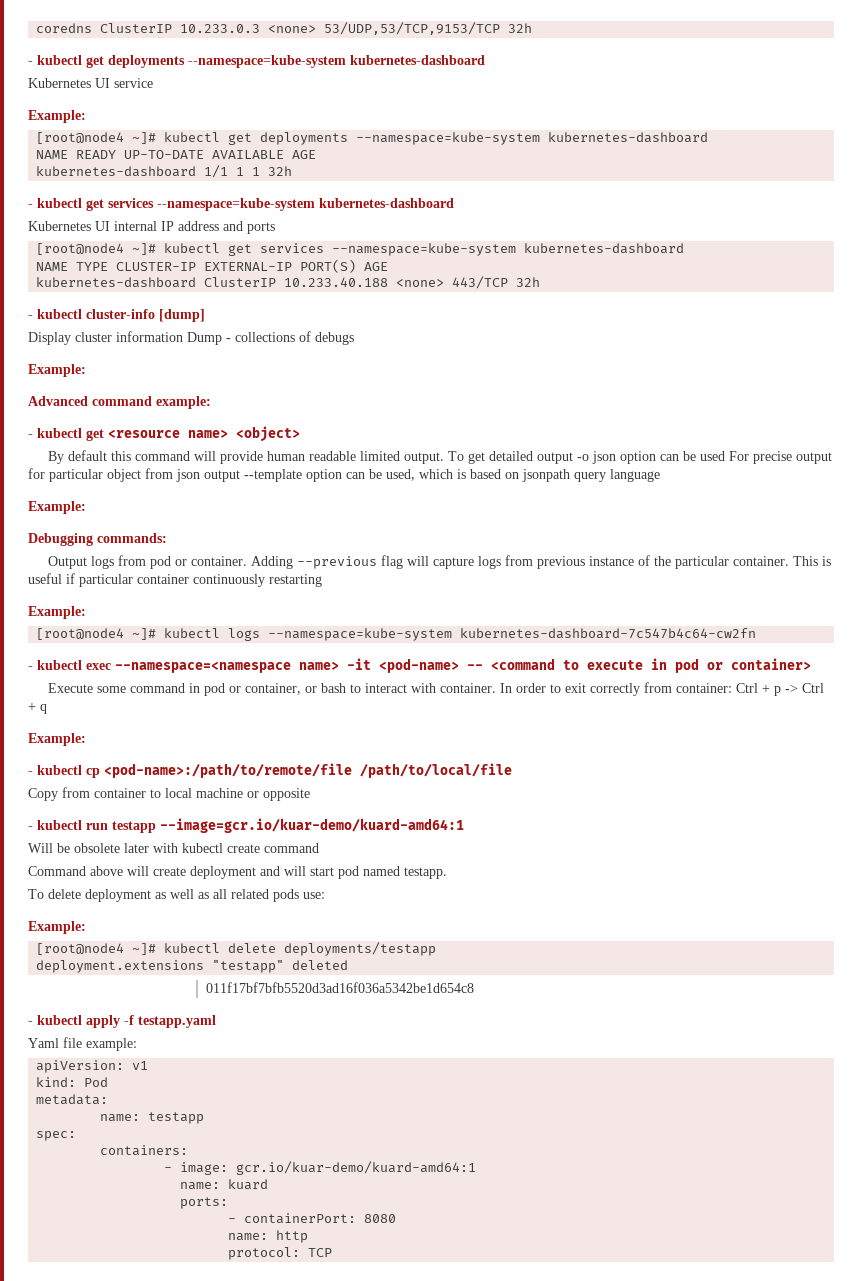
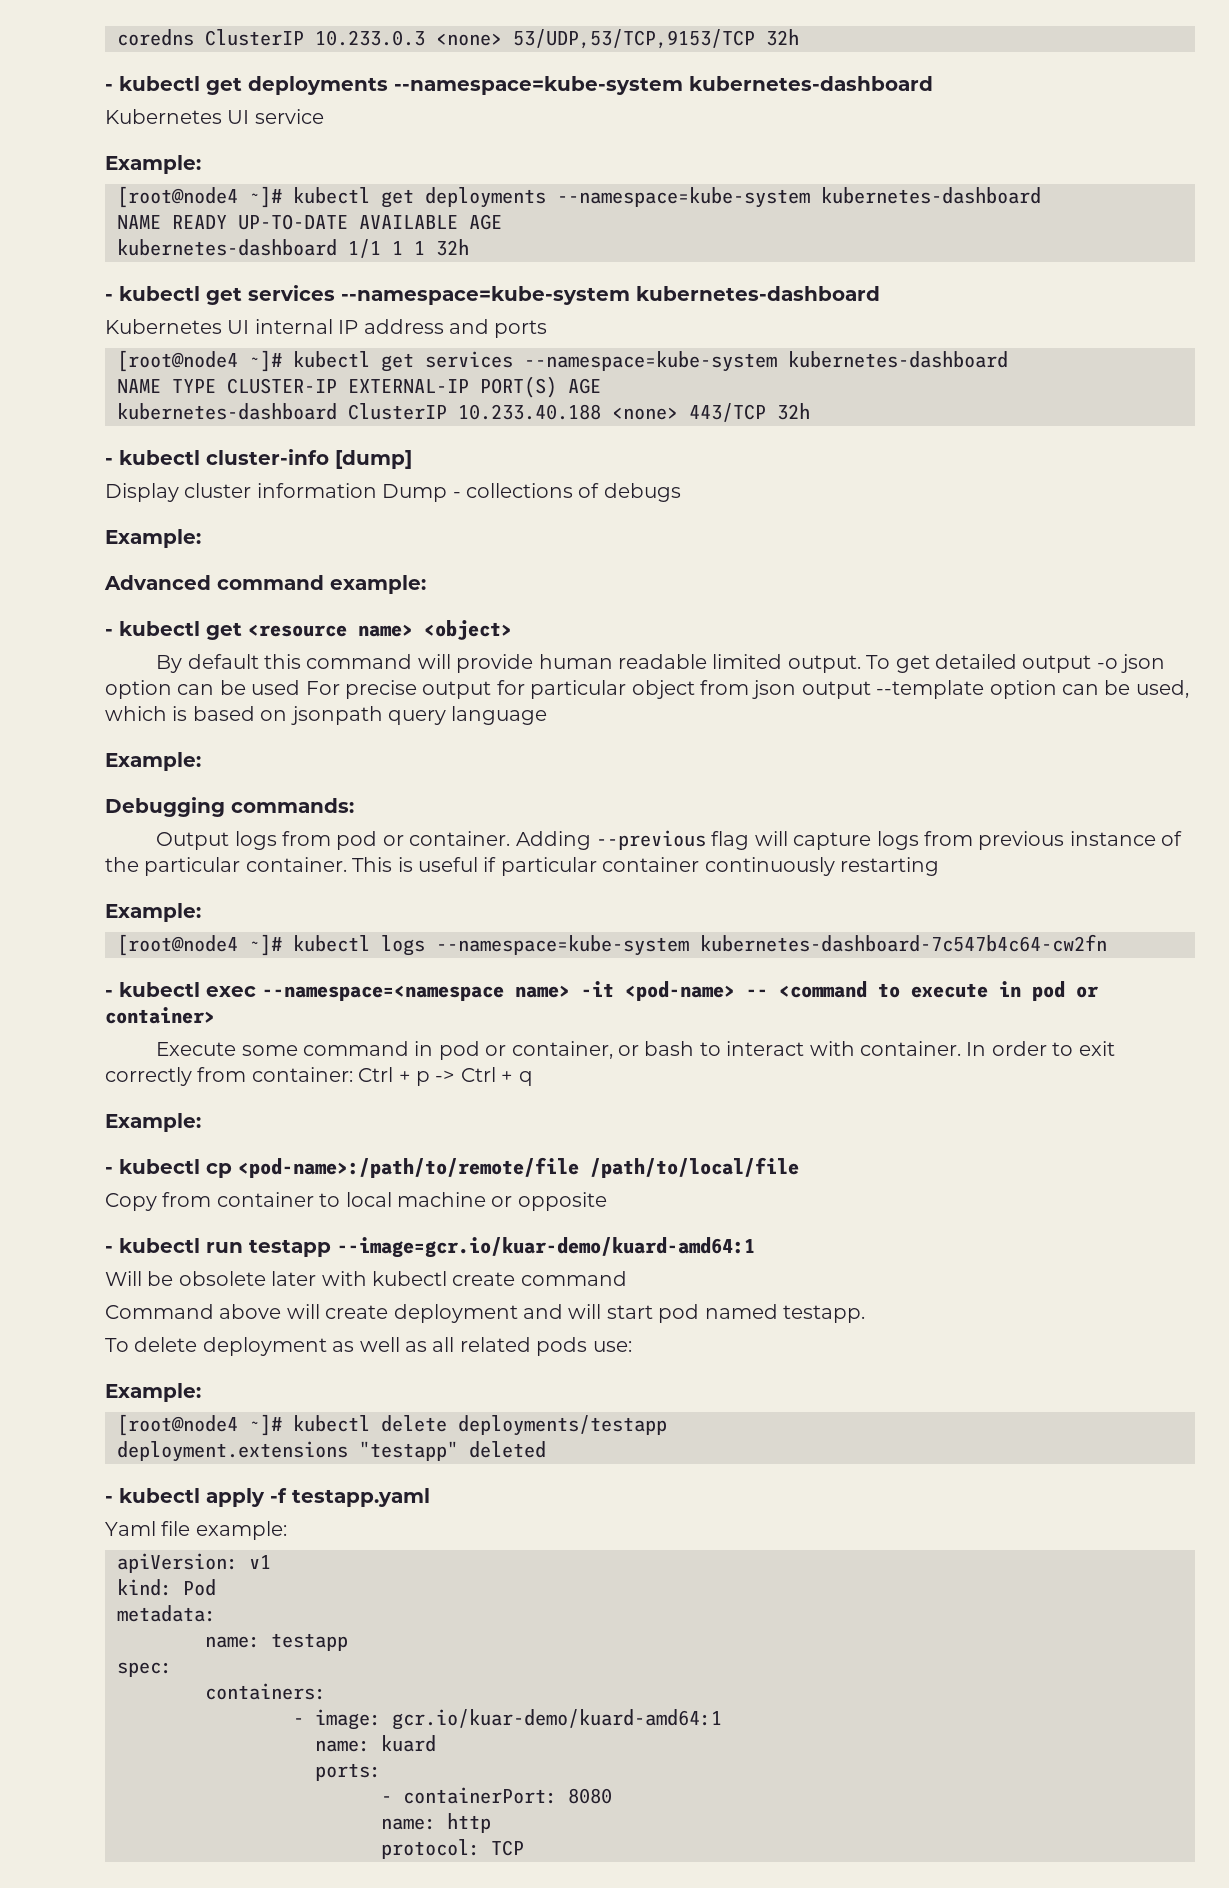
[206,982,475,993] // 011f17bf7bfb5520d3ad16f036a5342be1d654c8 -> (546, 1449) none

